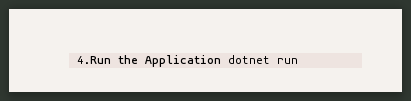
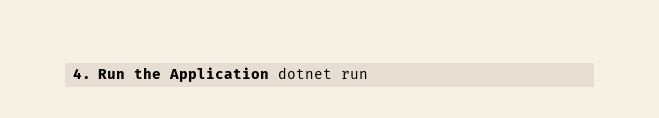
[76,56,111,64] 4.Run -> [73,68,126,79] 4. Run

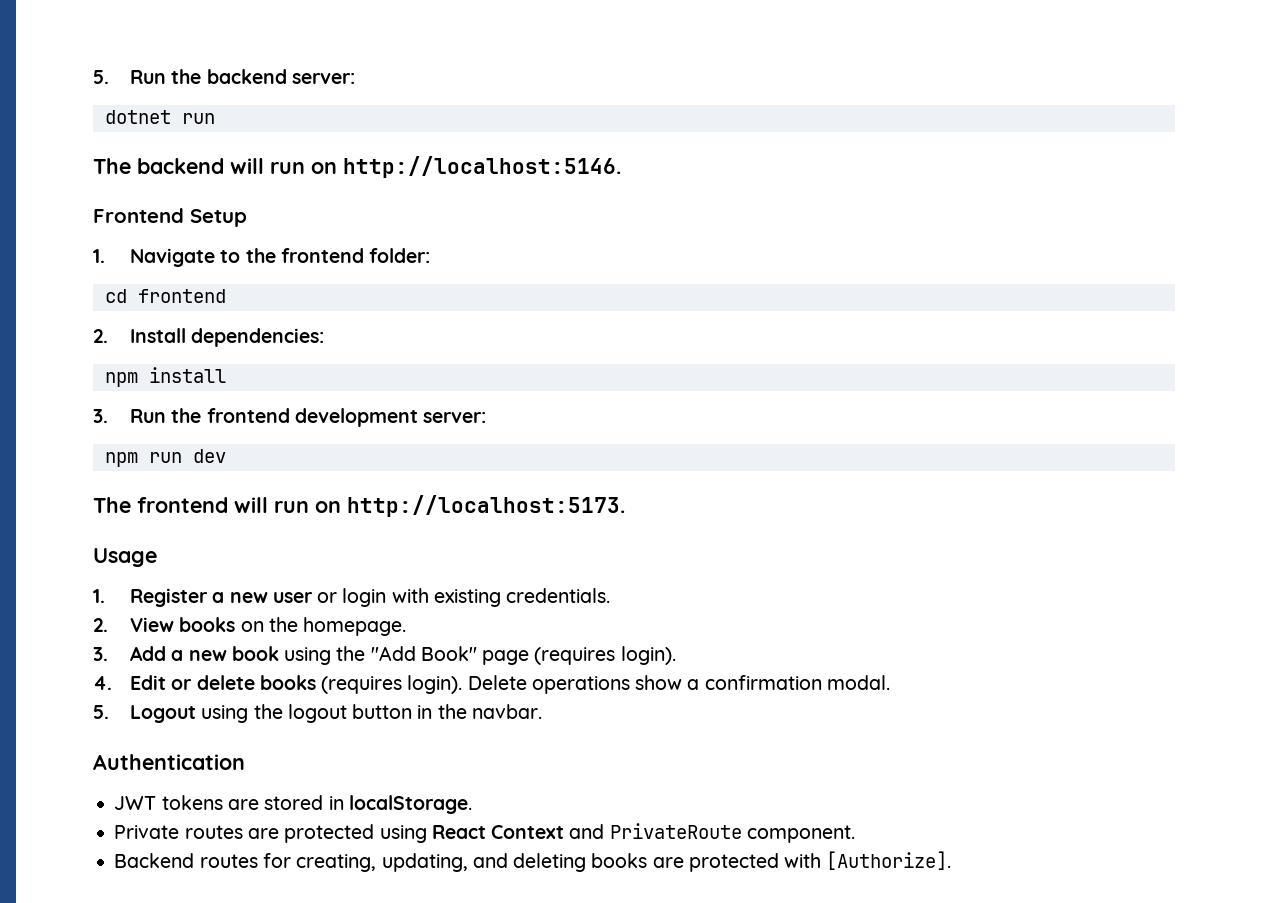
[73,67,270,82] 4. Run the Application -> [93,69,355,84] 5. Run the backend server: //
(369, 75) none -> [93,156,621,178] [93,208,247,227] [93,248,431,267] [104,289,226,303] [93,328,325,347] [104,367,226,387] [93,408,487,427] [104,449,226,467] [93,495,625,517] [93,548,157,567] [93,588,611,607] [93,617,407,636] [93,646,676,665] [93,675,890,694] [93,704,542,723] [93,754,245,770] [114,795,472,814] [114,823,855,843] [114,851,952,872] // The backend will run on http://localhost:5146. // Frontend Setup // 1. Navigate to the frontend folder: // cd frontend // 2. Install dependencies: // npm install // 3. Run the frontend development server: // npm run dev // The frontend will run on http://localhost:5173. // Usage // 1. Register a new user or login with existing credentials. // 2. View books on the homepage. // 3. Add a new book using the "Add Book" page (requires login). // 4. Edit or delete books (requires login). Delete operations show a confirmation modal. // 5. Logout using the logout button in the navbar. // Authentication // JWT tokens are stored in localStorage. // Private routes are protected using React Context and PrivateRoute component. // Backend routes for creating, updating, and deleting books are protected with [Authorize].

